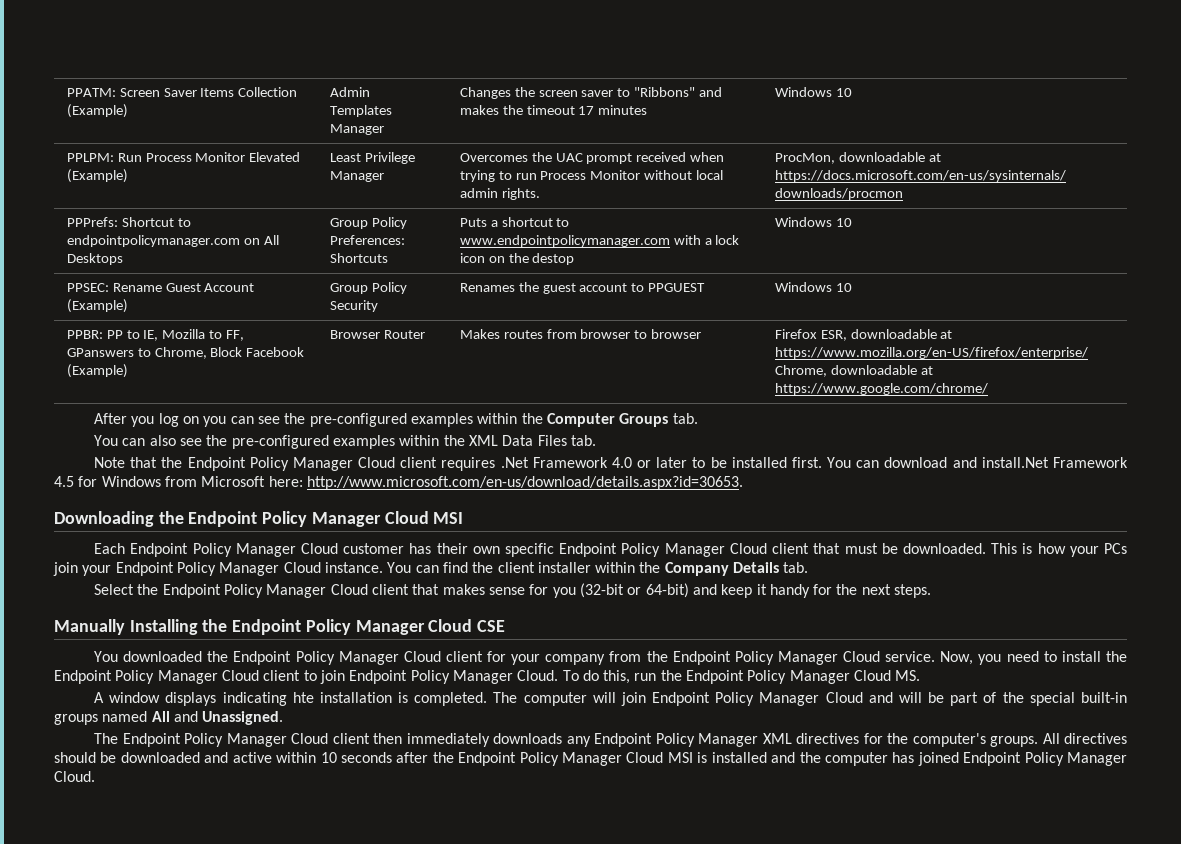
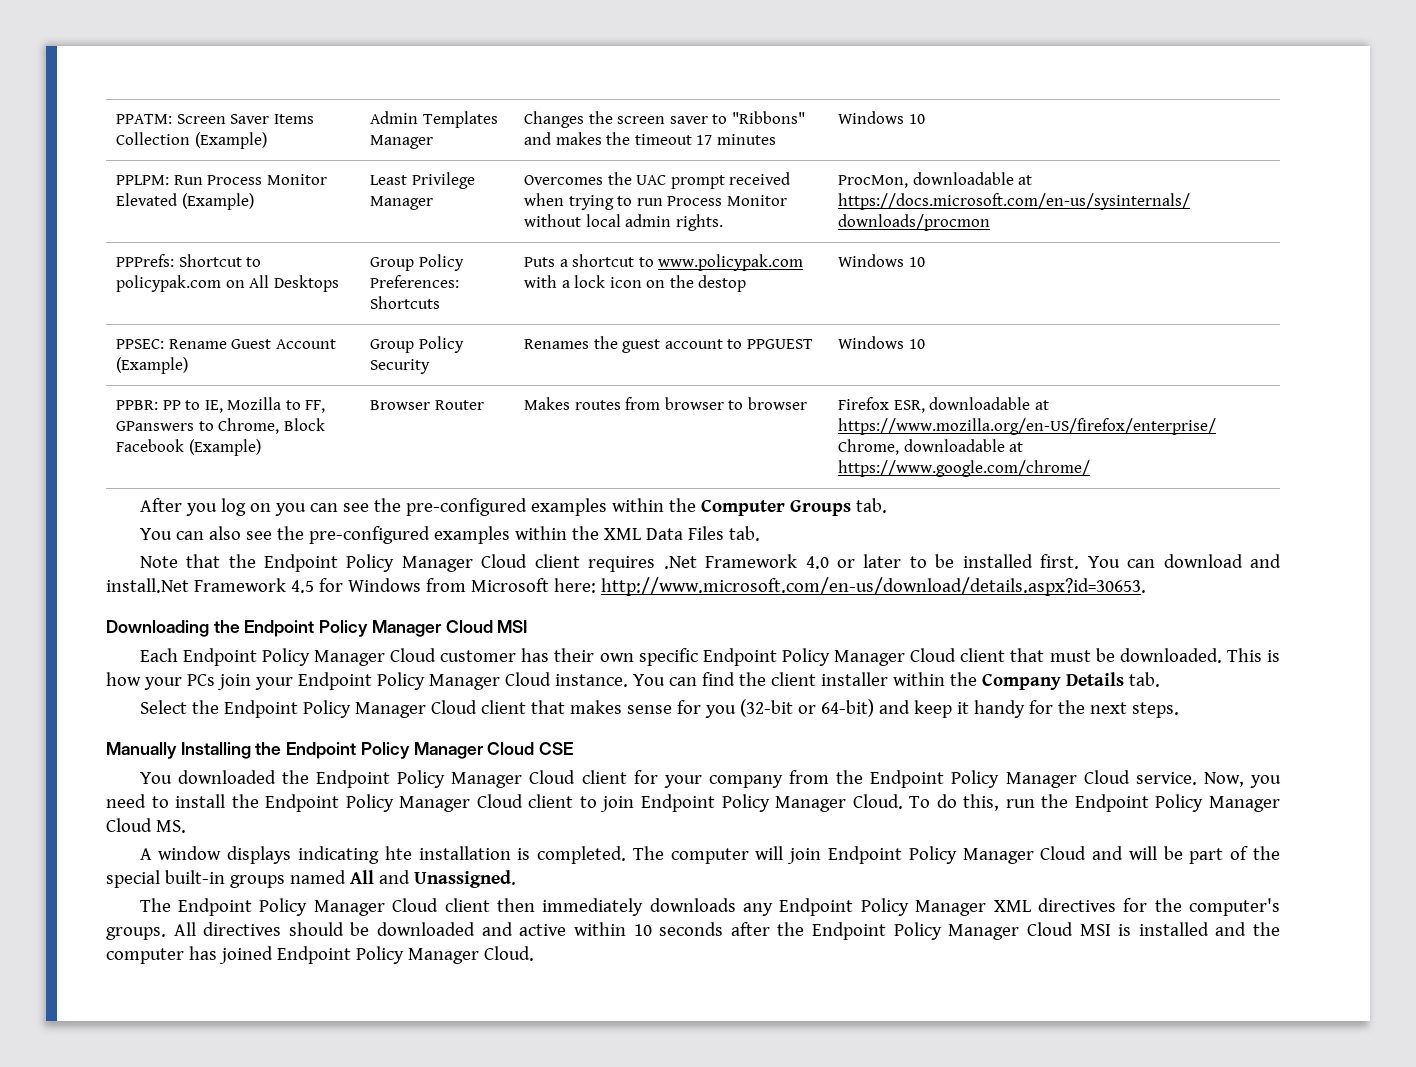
[66,235,240,247] endpointpolicymanager.com -> [116,275,222,292] policypak.com
[459,235,670,247] www.endpointpolicymanager.com -> [658,254,804,271] www.policypak.com

